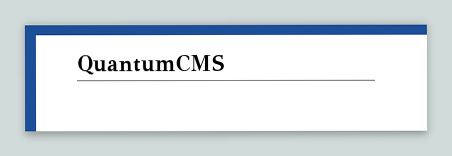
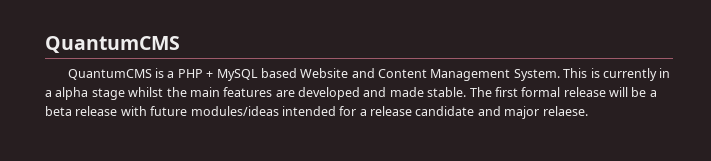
[76,54,224,76] QuantumCMS -> [45,36,180,53] [67,68,671,81] [45,87,657,100] [45,106,588,119] QuantumCMS // QuantumCMS is a PHP + MySQL based Website and Content Management System. This is currently in a alpha stage whilst the main features are developed and made stable. The first formal release will be a beta release with future modules/ideas intended for a release candidate and major relaese.

